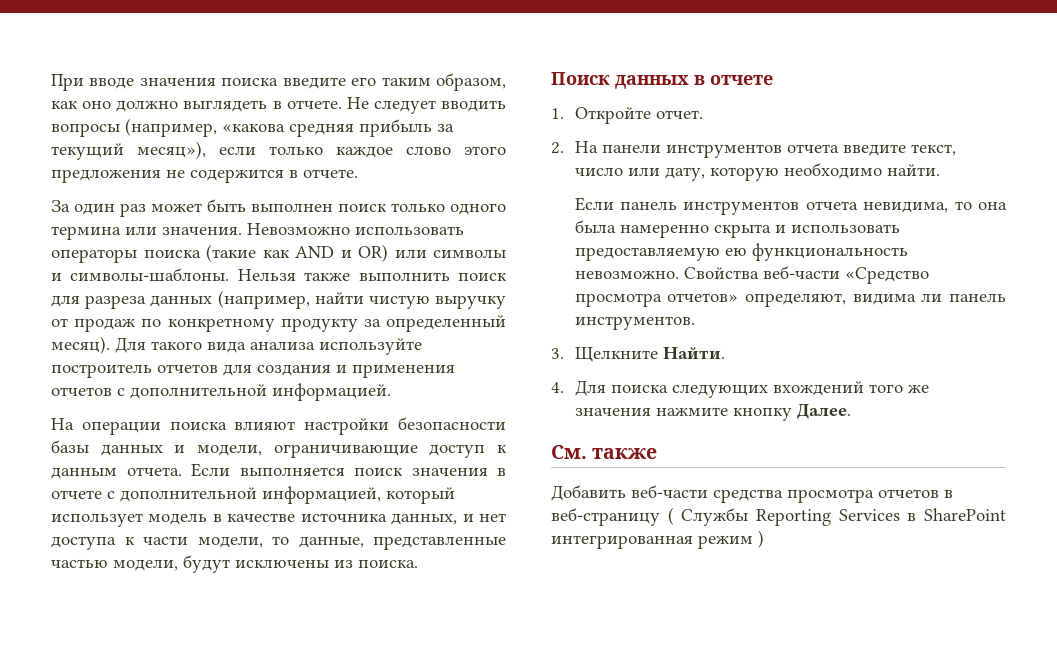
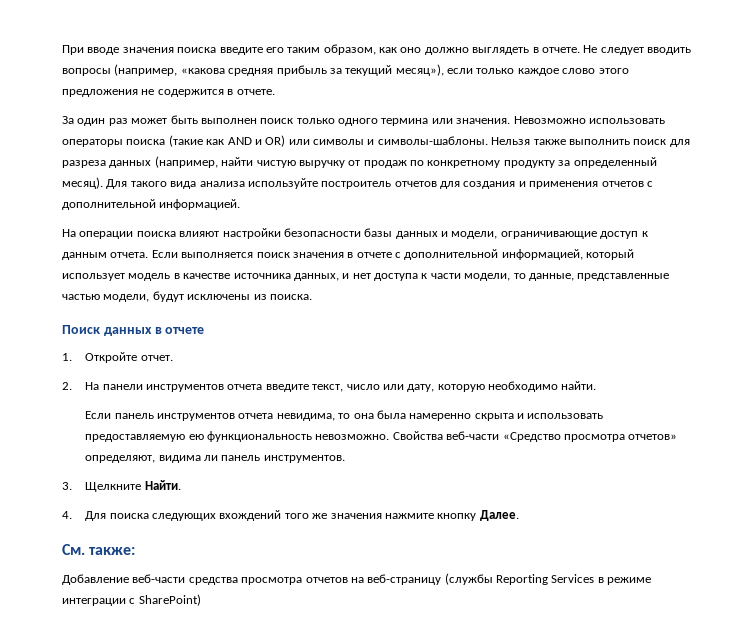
[592,448,658,459] [551,485,626,501] также // Добавить -> [89,547,136,555] [62,574,129,585] также: // Добавление
[944,490,953,498] [551,507,1006,526] [551,530,764,549] в веб-страницу ( Службы Reporting Services в SharePoint интегрированная режим ) -> [350,573,652,585] [62,594,201,606] на веб-страницу (службы Reporting Services в режиме интеграции с SharePoint)

